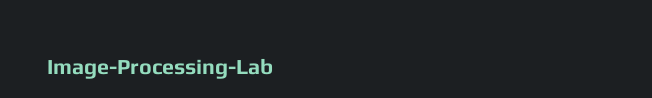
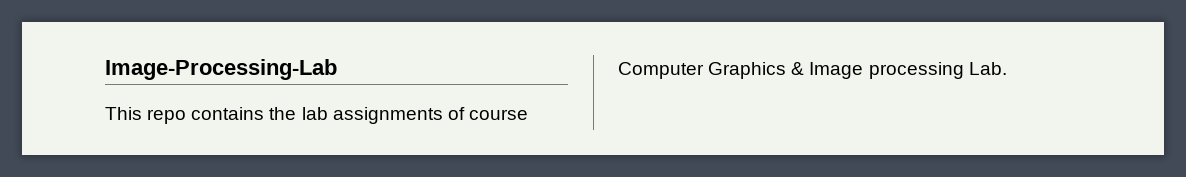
(273, 68) none -> [105,107,528,124] [618,62,1007,79] // This repo contains the lab assignments of course Computer Graphics & Image processing Lab.

